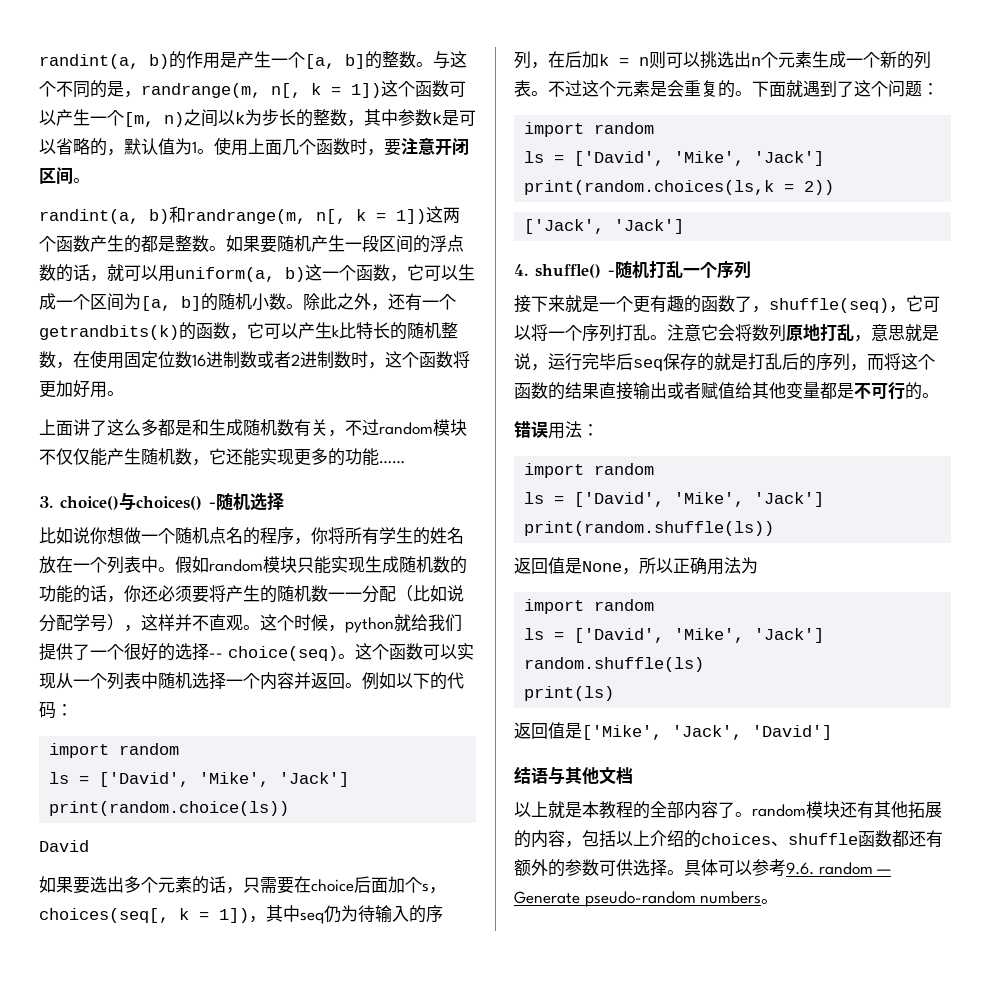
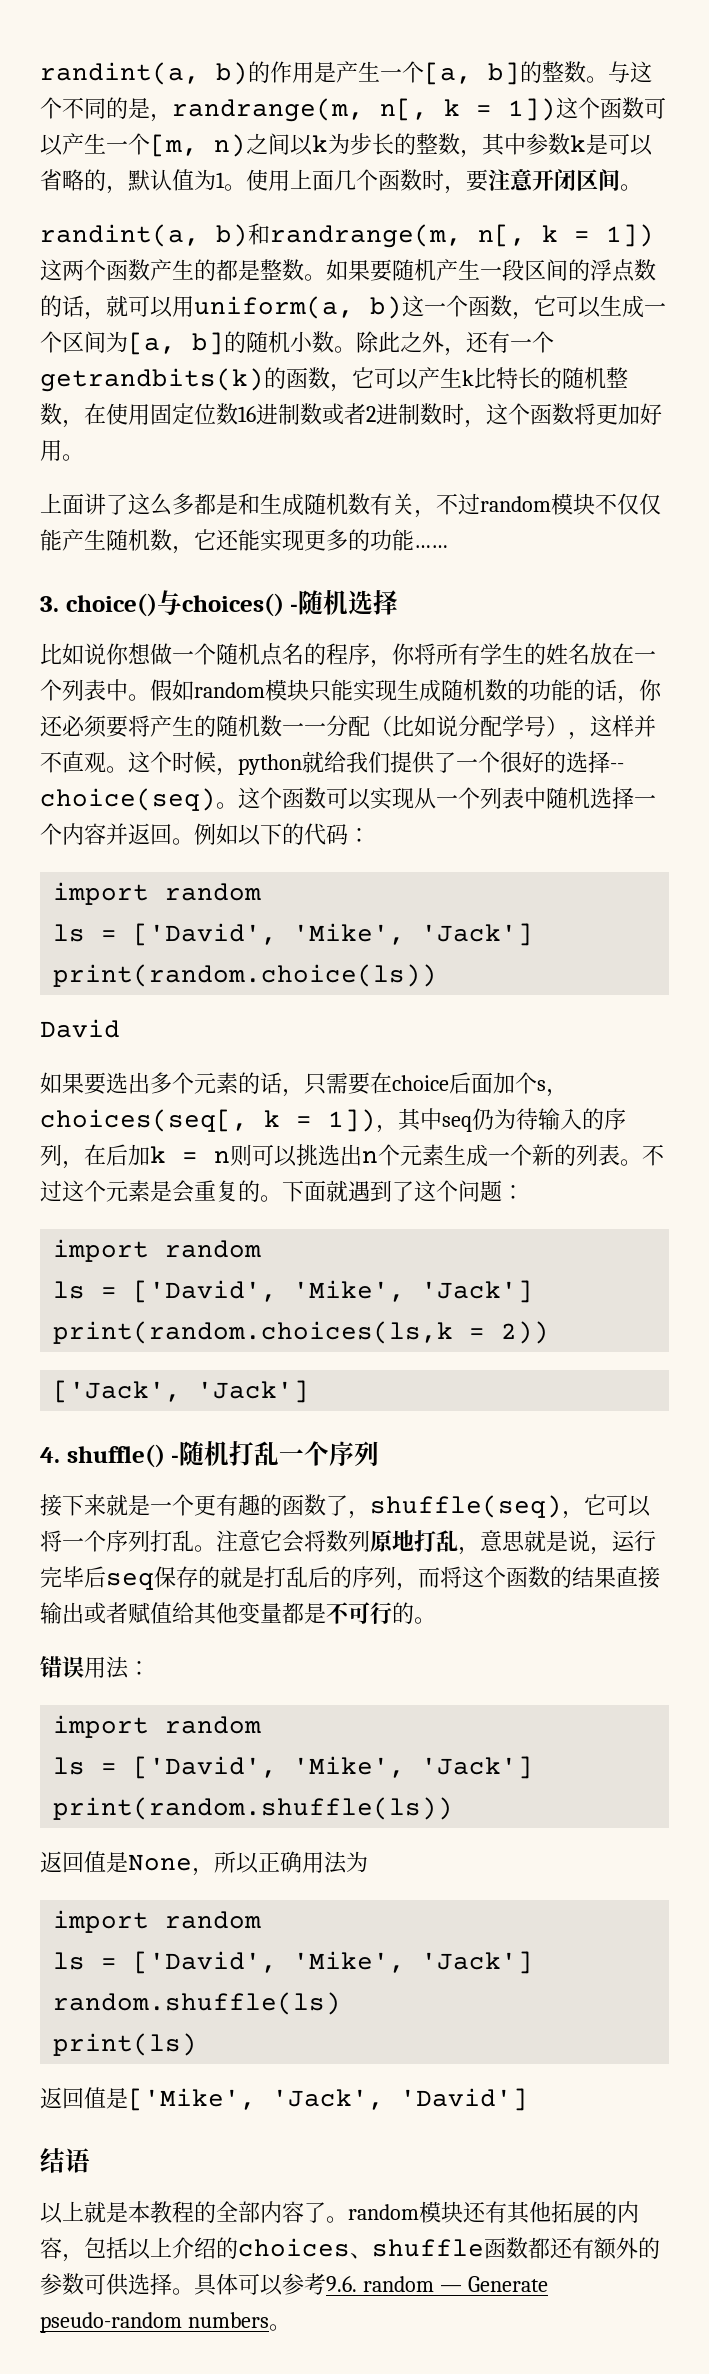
[548,766,633,785] 与其他文档 -> (90, 2160) none

